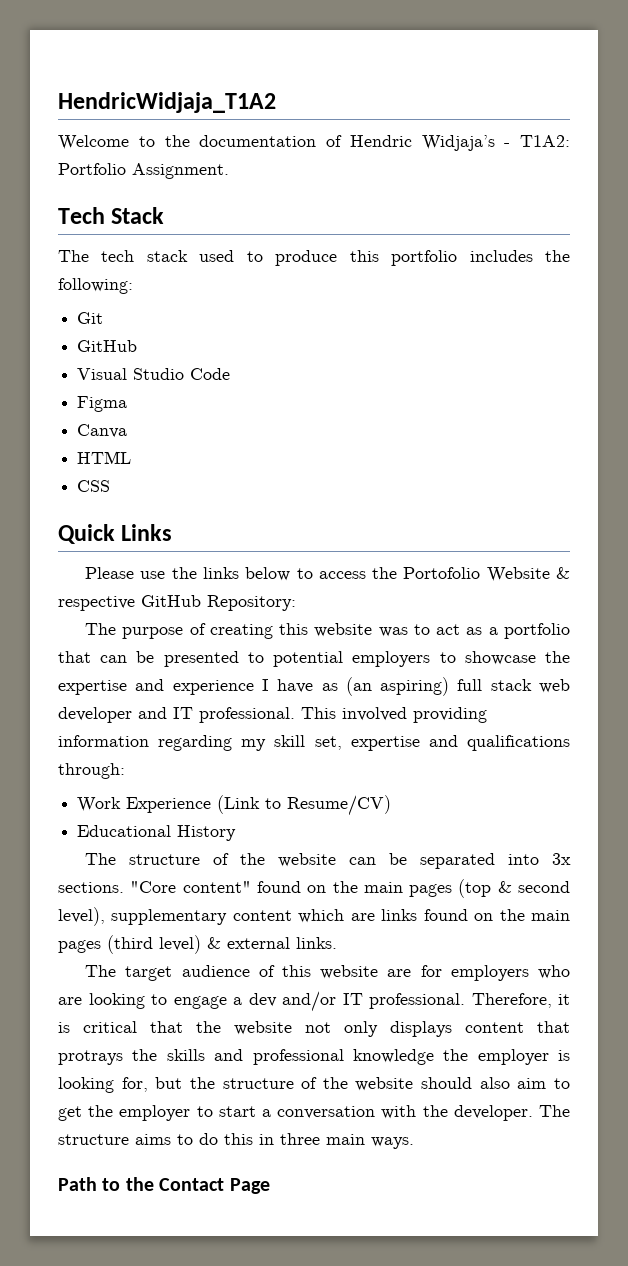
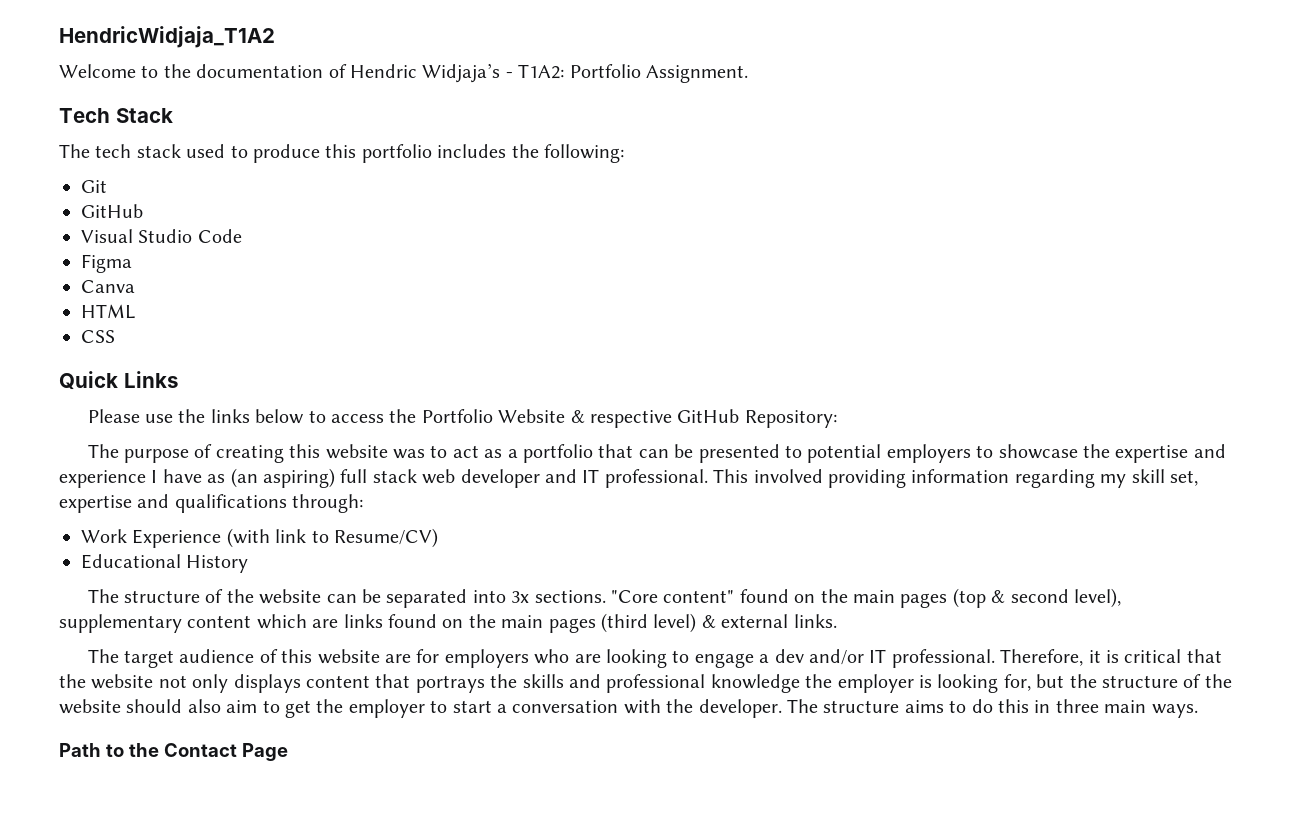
[403,567,481,579] Portofolio -> [421,409,493,423] Portfolio
[217,795,261,814] (Link -> [226,528,307,548] (with link
[58,1050,123,1065] protrays -> [415,675,485,693] portrays

